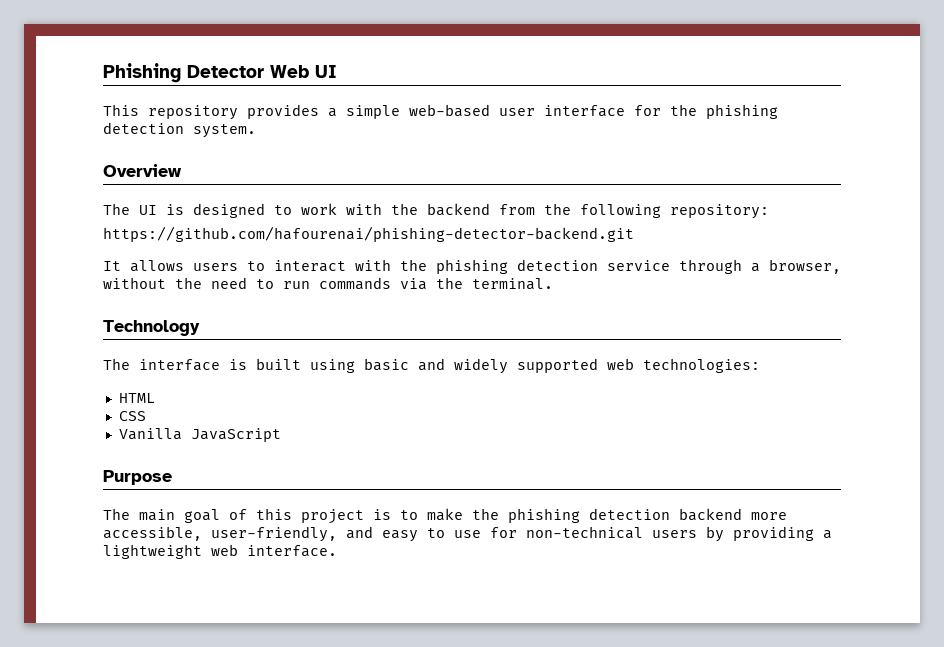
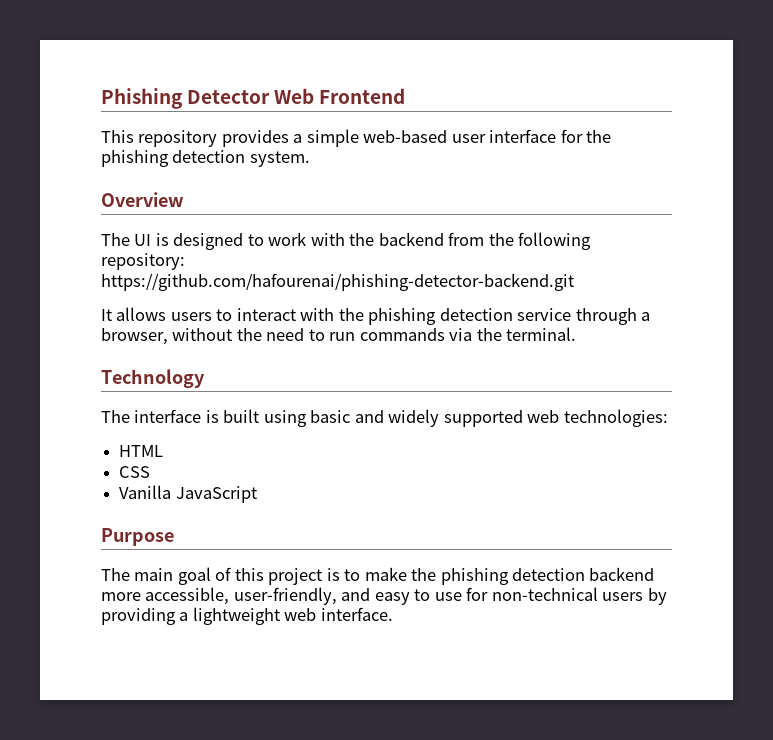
[315,65,337,78] UI -> [319,88,406,104] Frontend

